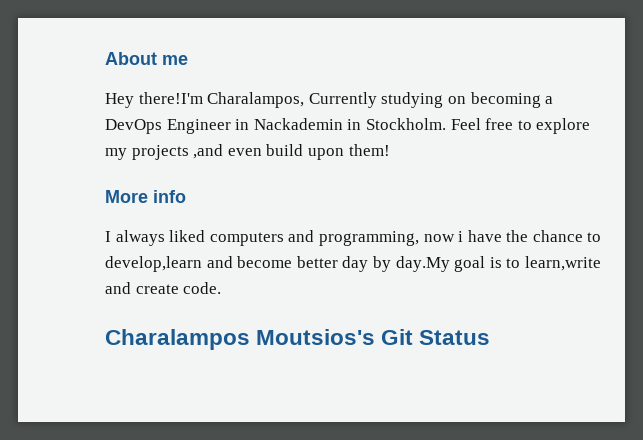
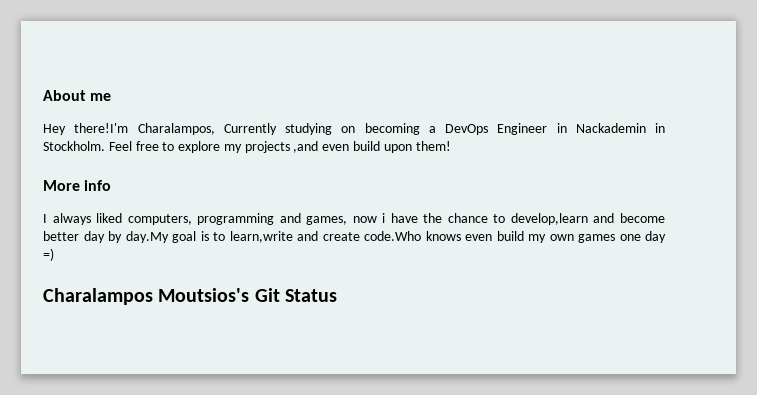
[209,230,419,246] computers and programming, -> [127,213,348,225] computers, programming and games,
[183,282,222,294] code. -> [364,231,666,243] [43,248,54,261] code.Who knows even build my own games one day =)

